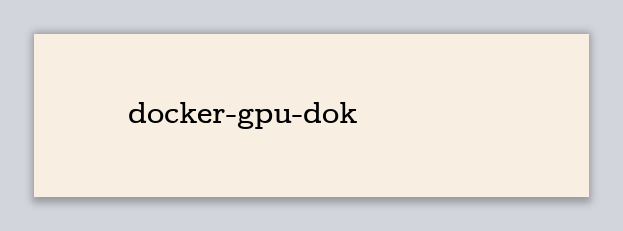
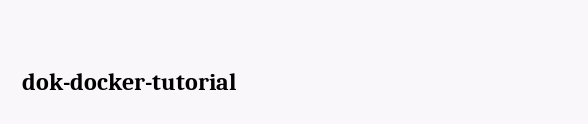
[128,102,357,129] docker-gpu-dok -> [22,73,236,90] dok-docker-tutorial

